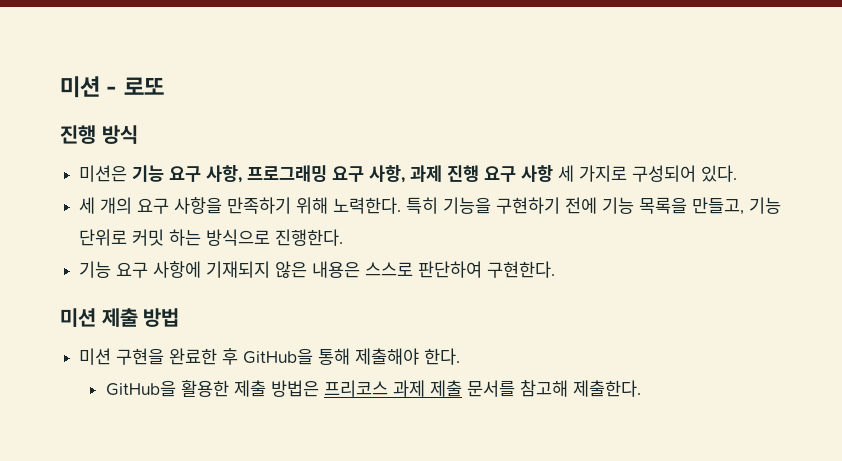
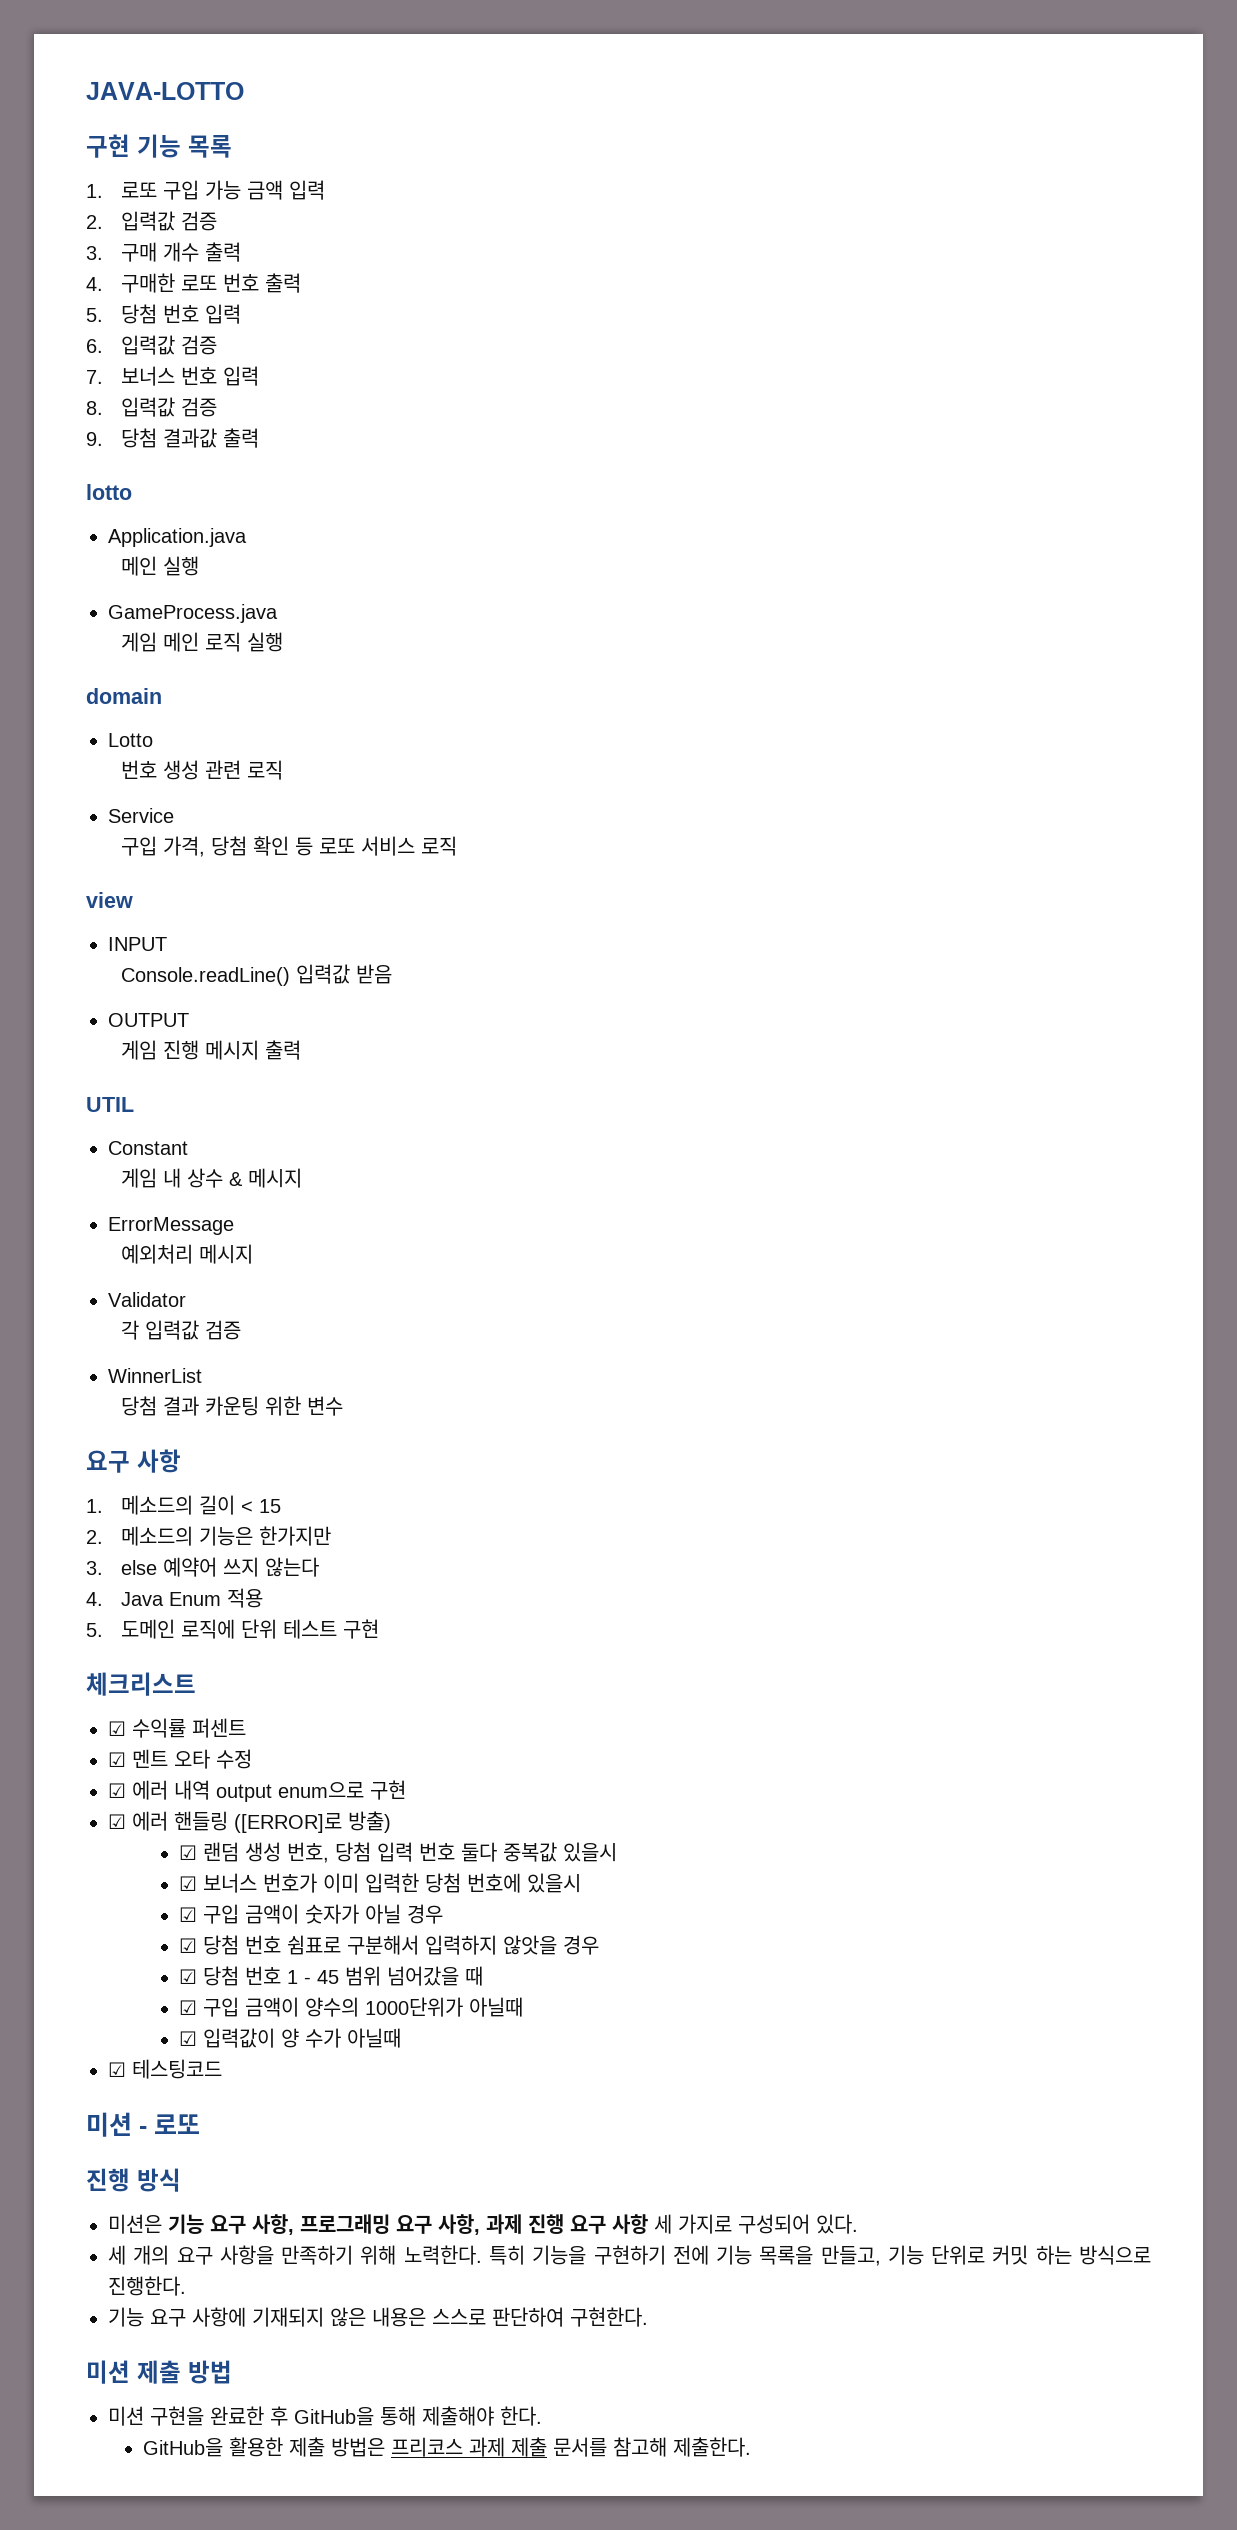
(60, 87) none -> [86,82,244,100] [86,134,232,158] [86,180,326,200] [86,211,218,231] [86,242,242,262] [86,273,302,293] [86,304,242,324] [86,335,218,355] [86,366,260,386] [86,397,218,417] [86,428,260,448] [86,484,132,500] [108,528,247,547] [121,556,200,576] [108,604,278,623] [121,632,284,652] [86,688,162,704] [108,733,153,747] [121,760,284,780] [108,808,174,823] [121,836,458,857] [86,892,133,908] [108,937,167,951] [121,964,393,986] [108,1013,189,1027] [121,1040,302,1060] [86,1097,134,1112] [108,1141,188,1155] [121,1168,303,1188] [108,1217,234,1235] [121,1244,254,1264] [108,1292,186,1307] [121,1320,242,1340] [108,1368,202,1383] [121,1396,344,1416] [86,1449,181,1473] [86,1495,282,1515] [86,1526,332,1546] [86,1557,320,1577] [86,1588,264,1608] [86,1619,380,1639] [86,1672,196,1696] [108,1718,246,1738] [108,1749,252,1769] [108,1780,406,1802] [108,1811,391,1833] [178,1842,617,1863] [178,1873,581,1893] [178,1904,443,1924] [178,1935,599,1955] [178,1966,483,1986] [178,1997,523,2017] [178,2028,401,2048] [108,2059,222,2079] JAVA-LOTTO // 구현 기능 목록 // 1. 로또 구입 가능 금액 입력 // 2. 입력값 검증 // 3. 구매 개수 출력 // 4. 구매한 로또 번호 출력 // 5. 당첨 번호 입력 // 6. 입력값 검증 // 7. 보너스 번호 입력 // 8. 입력값 검증 // 9. 당첨 결과값 출력 // lotto // Application.java // 메인 실행 // GameProcess.java // 게임 메인 로직 실행 // domain // Lotto // 번호 생성 관련 로직 // Service // 구입 가격, 당첨 확인 등 로또 서비스 로직 // view // INPUT // Console.readLine() 입력값 받음 // OUTPUT // 게임 진행 메시지 출력 // UTIL // Constant // 게임 내 상수 & 메시지 // ErrorMessage // 예외처리 메시지 // Validator // 각 입력값 검증 // WinnerList // 당첨 결과 카운팅 위한 변수 // 요구 사항 // 1. 메소드의 길이 < 15 // 2. 메소드의 기능은 한가지만 // 3. else 예약어 쓰지 않는다 // 4. Java Enum 적용 // 5. 도메인 로직에 단위 테스트 구현 // 체크리스트 // ☑ 수익률 퍼센트 // ☑ 멘트 오타 수정 // ☑ 에러 내역 output enum으로 구현 // ☑ 에러 핸들링 ([ERROR]로 방출) // ☑ 랜덤 생성 번호, 당첨 입력 번호 둘다 중복값 있을시 // ☑ 보너스 번호가 이미 입력한 당첨 번호에 있을시 // ☑ 구입 금액이 숫자가 아닐 경우 // ☑ 당첨 번호 쉼표로 구분해서 입력하지 않앗을 경우 // ☑ 당첨 번호 1 - 45 범위 넘어갔을 때 // ☑ 구입 금액이 양수의 1000단위가 아닐때 // ☑ 입력값이 양 수가 아닐때 // ☑ 테스팅코드 //

